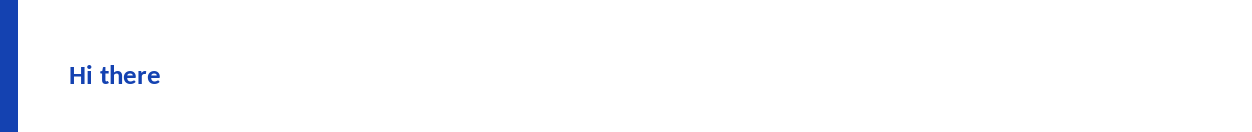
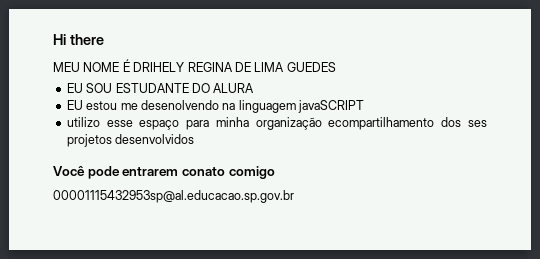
(162, 74) none -> [53,59,336,72] [66,83,255,93] [66,100,364,113] [66,117,487,130] [66,134,195,147] [53,166,275,179] [53,190,294,203] // MEU NOME É DRIHELY REGINA DE LIMA GUEDES // EU SOU ESTUDANTE DO ALURA // EU estou me desenolvendo na linguagem javaSCRIPT // utilizo esse espaço para minha organização ecompartilhamento dos ses projetos desenvolvidos // Você pode entrarem conato comigo // 00001115432953sp@al.educacao.sp.gov.br

